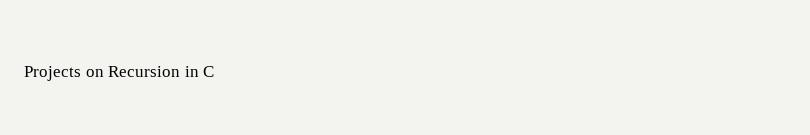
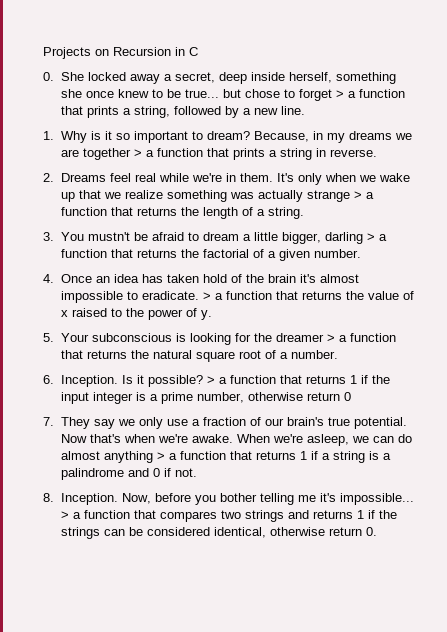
(215, 71) none -> [43,72,396,84] [60,89,405,101] [60,106,305,118] [43,131,412,143] [60,148,377,160] [43,173,410,185] [60,190,374,202] [60,207,304,219] [43,232,387,244] [60,249,361,261] [43,274,359,283] [60,291,414,303] [60,308,212,320] [43,333,396,345] [60,350,338,362] [43,375,390,387] [60,392,351,404] [43,417,407,429] [60,434,412,446] [60,451,391,463] [60,468,197,480] [43,493,414,505] [60,510,397,522] [60,527,377,539] // 0. She locked away a secret, deep inside herself, something she once knew to be true... but chose to forget > a function that prints a string, followed by a new line. // 1. Why is it so important to dream? Because, in my dreams we are together > a function that prints a string in reverse. // 2. Dreams feel real while we're in them. It's only when we wake up that we realize something was actually strange > a function that returns the length of a string. // 3. You mustn't be afraid to dream a little bigger, darling > a function that returns the factorial of a given number. // 4. Once an idea has taken hold of the brain it's almost impossible to eradicate. > a function that returns the value of x raised to the power of y. // 5. Your subconscious is looking for the dreamer > a function that returns the natural square root of a number. // 6. Inception. Is it possible? > a function that returns 1 if the input integer is a prime number, otherwise return 0 // 7. They say we only use a fraction of our brain's true potential. Now that's when we're awake. When we're asleep, we can do almost anything > a function that returns 1 if a string is a palindrome and 0 if not. // 8. Inception. Now, before you bother telling me it's impossible... > a function that compares two strings and returns 1 if the strings can be considered identical, otherwise return 0.

